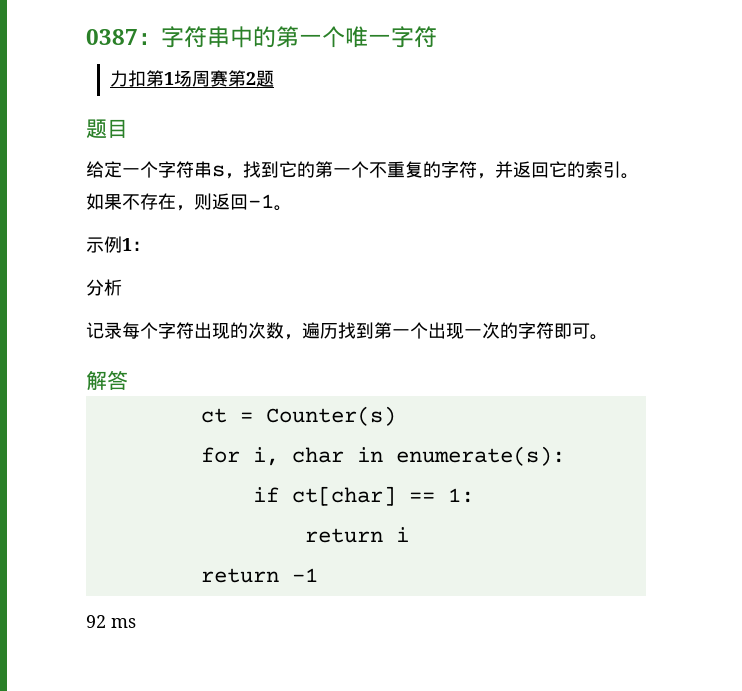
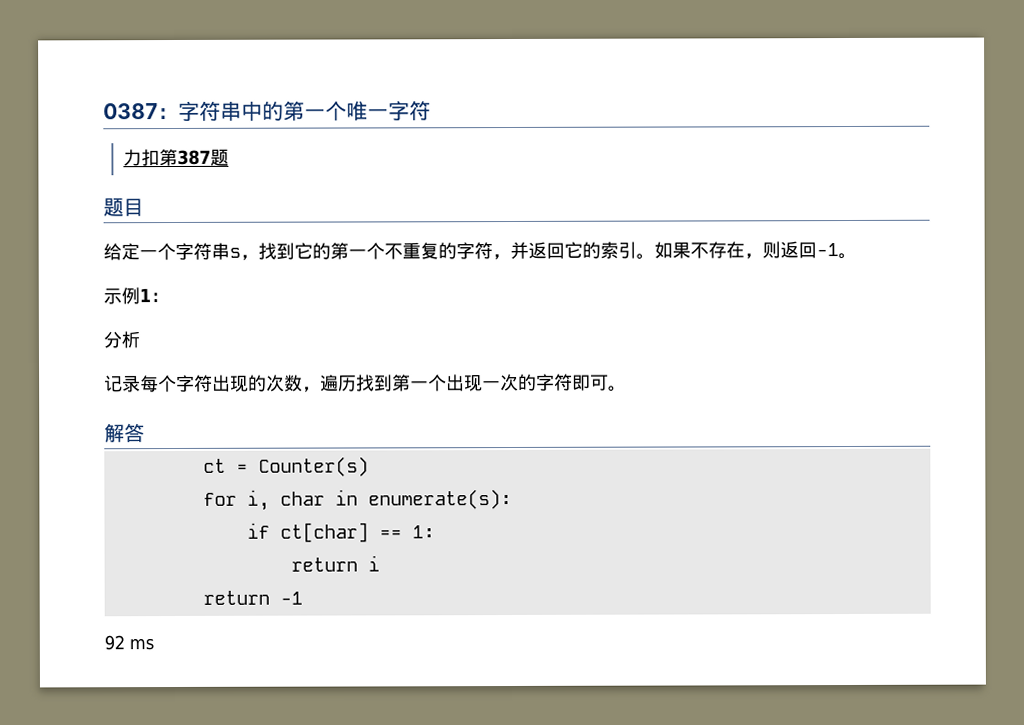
[163,70,256,87] 1场周赛第2 -> [177,149,212,165] 387

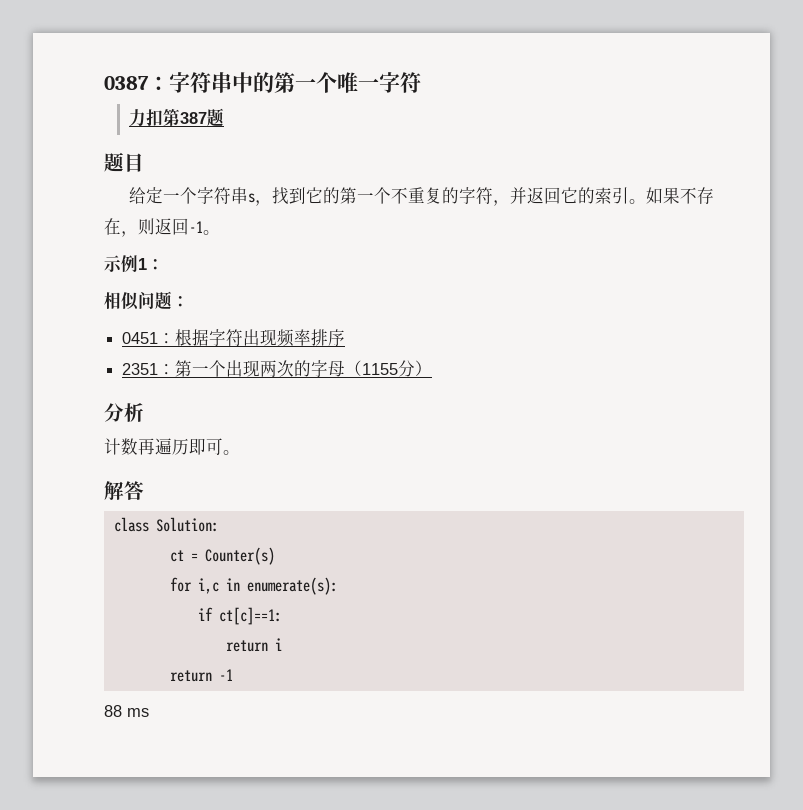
[103,331,140,349] [104,373,573,393] 分析 // 记录每个字符出现的次数，遍历找到第一个出现一次的字符 -> [104,291,189,310] [122,329,346,347] [122,360,433,377] [104,403,144,422] [104,438,189,455] 相似问题： // 0451：根据字符出现频率排序 // 2351：第一个出现两次的字母（1155分） // 分析 // 计数再遍历
(145, 433) none -> [113,517,219,532] // class Solution:
[246,489,325,511] i, char -> [197,578,219,594] i,c
[279,522,435,543] ct[char] == 1: -> [218,607,282,625] ct[c]==1:
[104,635,125,651] 92 -> [104,705,122,717] 88

